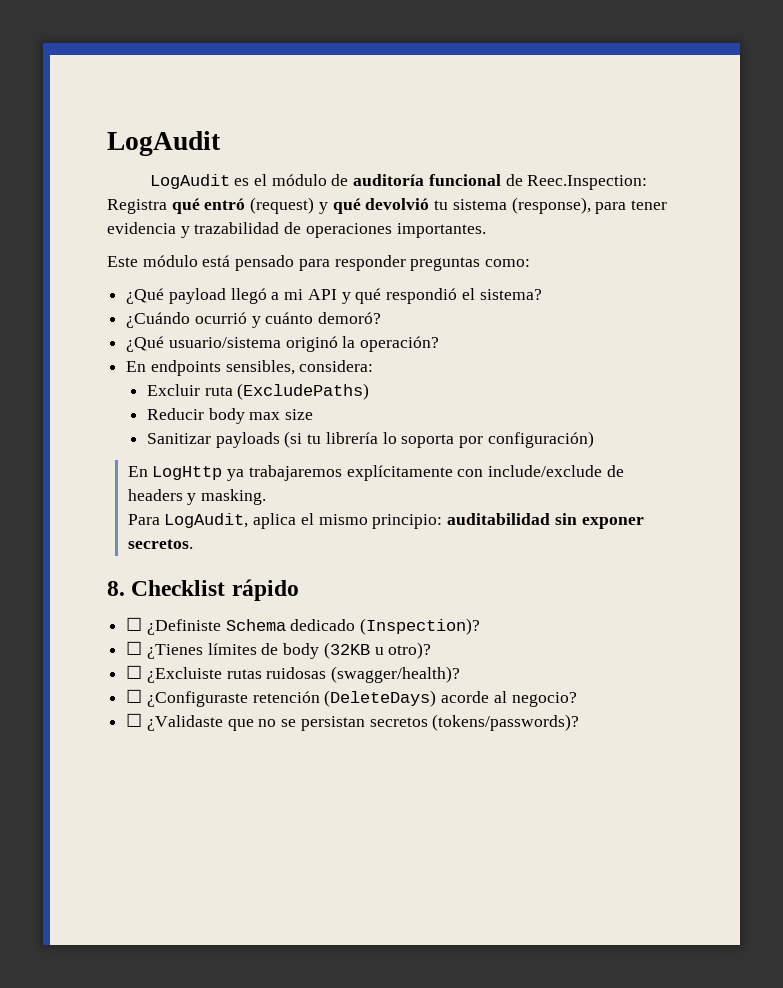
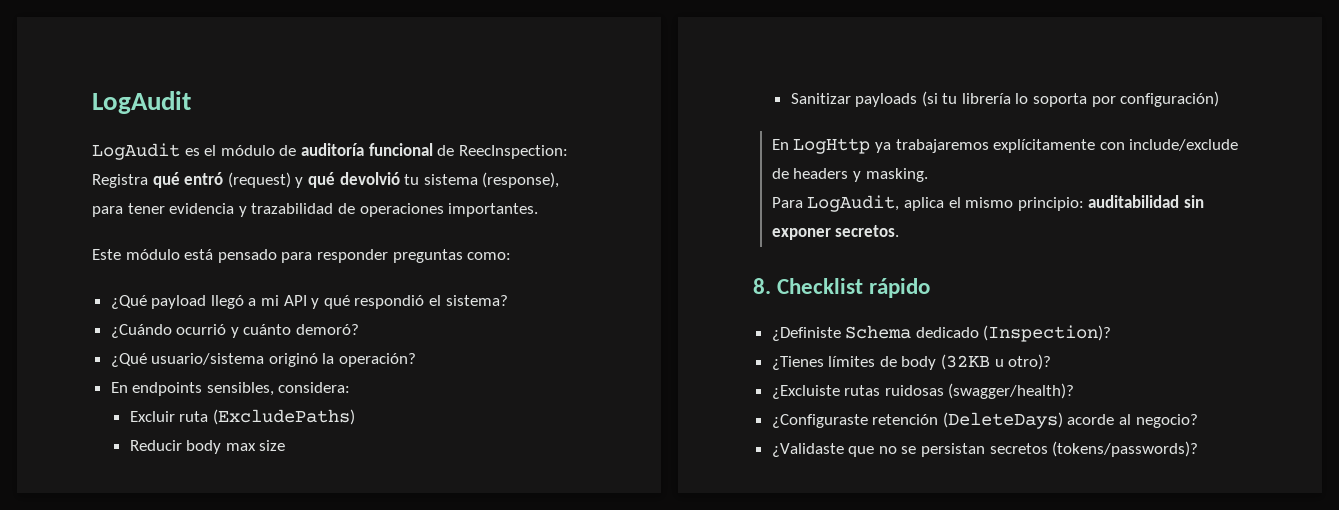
[527,175,648,190] Reec.Inspection: -> [458,145,568,159] ReecInspection:
[126,617,143,631] ☐ -> (931, 288) none
[126,641,143,655] ☐ -> (1112, 333) none
[126,665,143,679] ☐ -> (1052, 362) none
[126,689,143,703] ☐ -> (1075, 391) none
[126,713,143,727] ☐ -> (1198, 421) none

